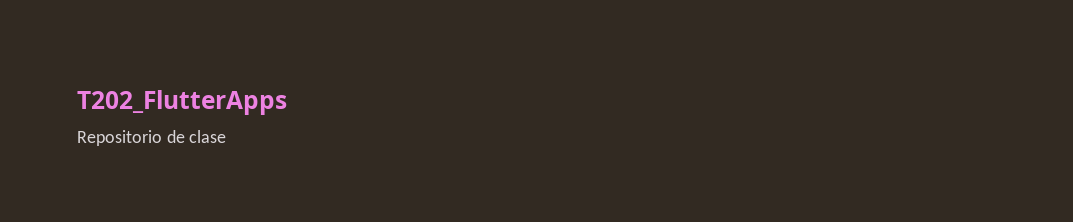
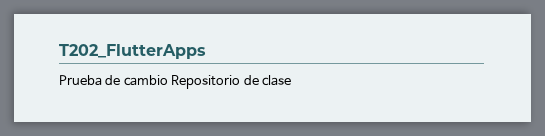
(287, 102) none -> [59,75,168,86] Prueba de cambio

